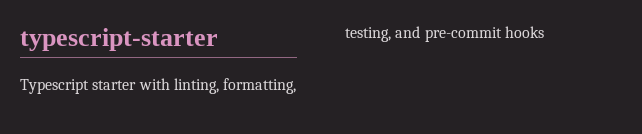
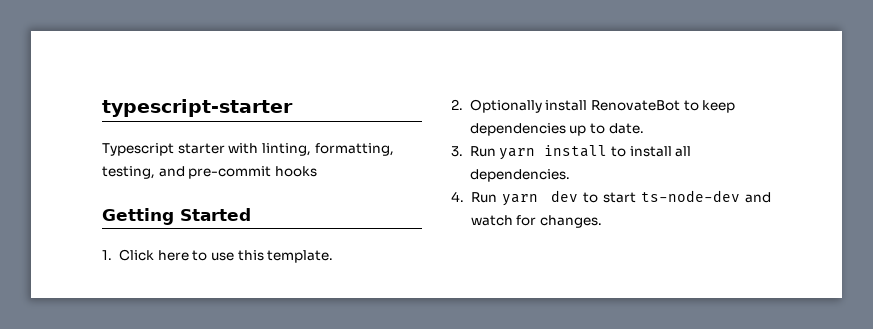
(544, 32) none -> [102,208,251,225] [102,249,334,263] [451,99,736,113] [469,123,644,136] [451,145,692,160] [469,169,570,182] [451,190,771,206] [470,215,603,228] // Getting Started // 1. Click here to use this template. // 2. Optionally install RenovateBot to keep dependencies up to date. // 3. Run yarn install to install all dependencies. // 4. Run yarn dev to start ts-node-dev and watch for changes.

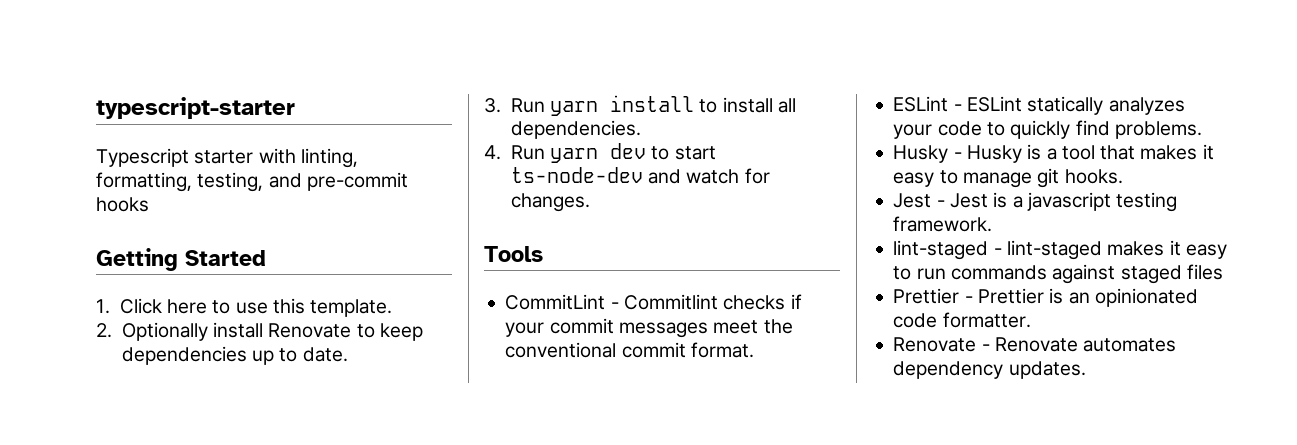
[591,100,681,111] RenovateBot -> [268,323,352,338] Renovate
(603, 221) none -> [484,246,543,262] [505,294,802,310] [505,318,793,338] [505,342,754,358] [893,96,1185,115] [893,120,1202,139] [893,144,1214,163] [893,168,1123,188] [893,192,1178,212] [893,216,993,232] [893,240,1227,260] [893,264,1223,284] [893,288,1198,307] [893,312,1031,328] [893,337,1177,352] [893,361,1086,379] // Tools // CommitLint - Commitlint checks if your commit messages meet the conventional commit format. // ESLint - ESLint statically analyzes your code to quickly find problems. // Husky - Husky is a tool that makes it easy to manage git hooks. // Jest - Jest is a javascript testing framework. // lint-staged - lint-staged makes it easy to run commands against staged files // Prettier - Prettier is an opinionated code formatter. // Renovate - Renovate automates dependency updates.

